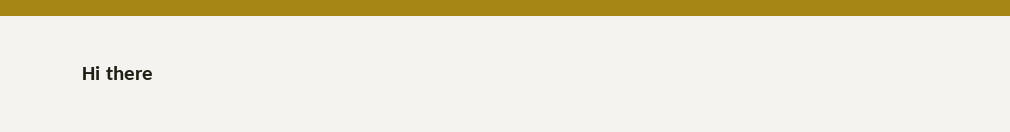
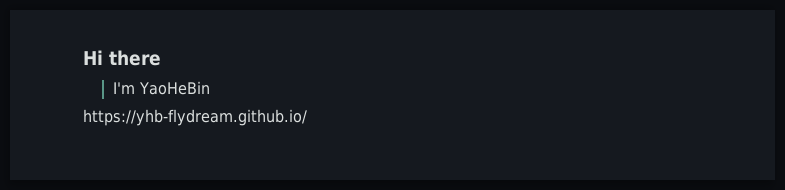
(153, 73) none -> [113,81,211,95] [83,109,307,126] // I'm YaoHeBin // https://yhb-flydream.github.io/

